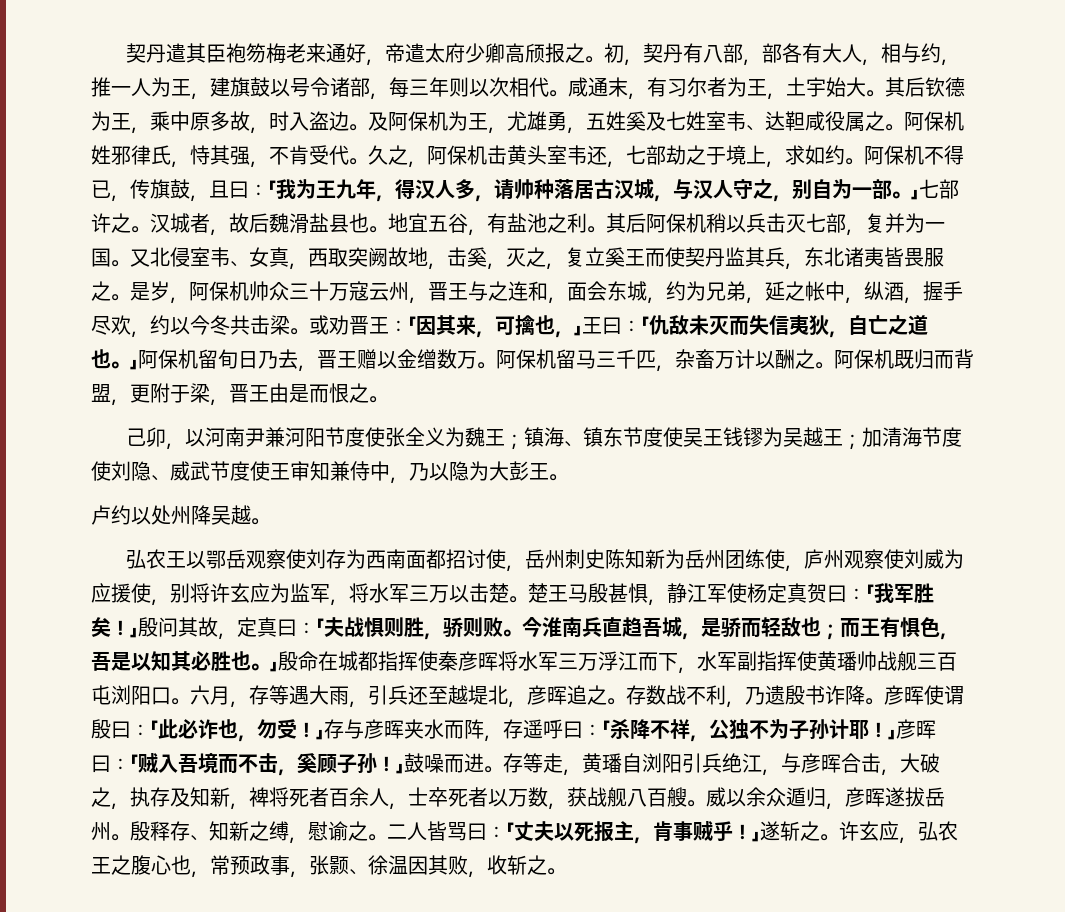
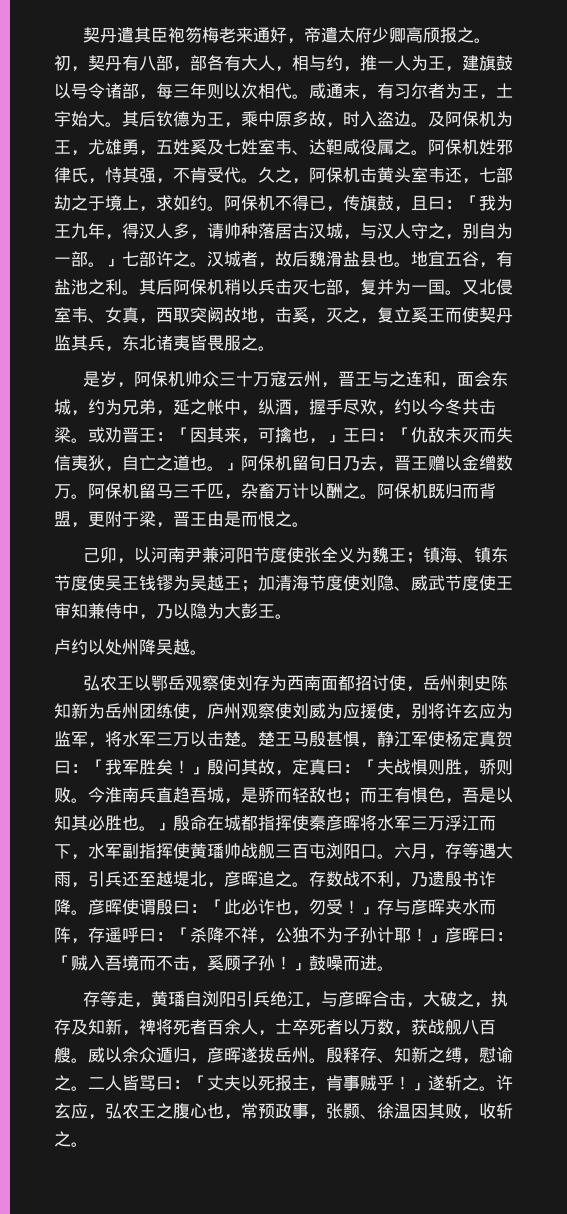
(130, 297) none -> (275, 348) //
(503, 769) none -> (394, 968) //

